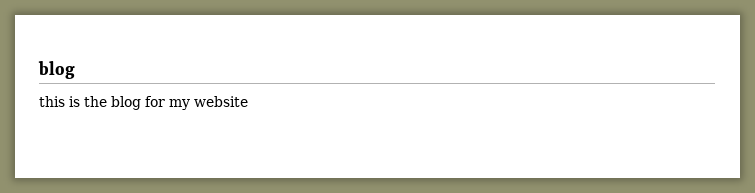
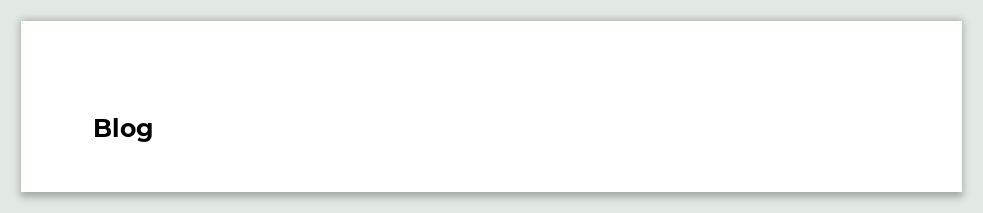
[38,61,75,79] [39,96,248,110] blog // this is the blog for my website -> [93,118,154,142] Blog

